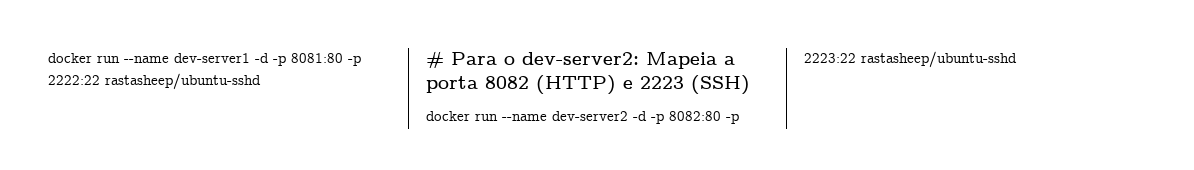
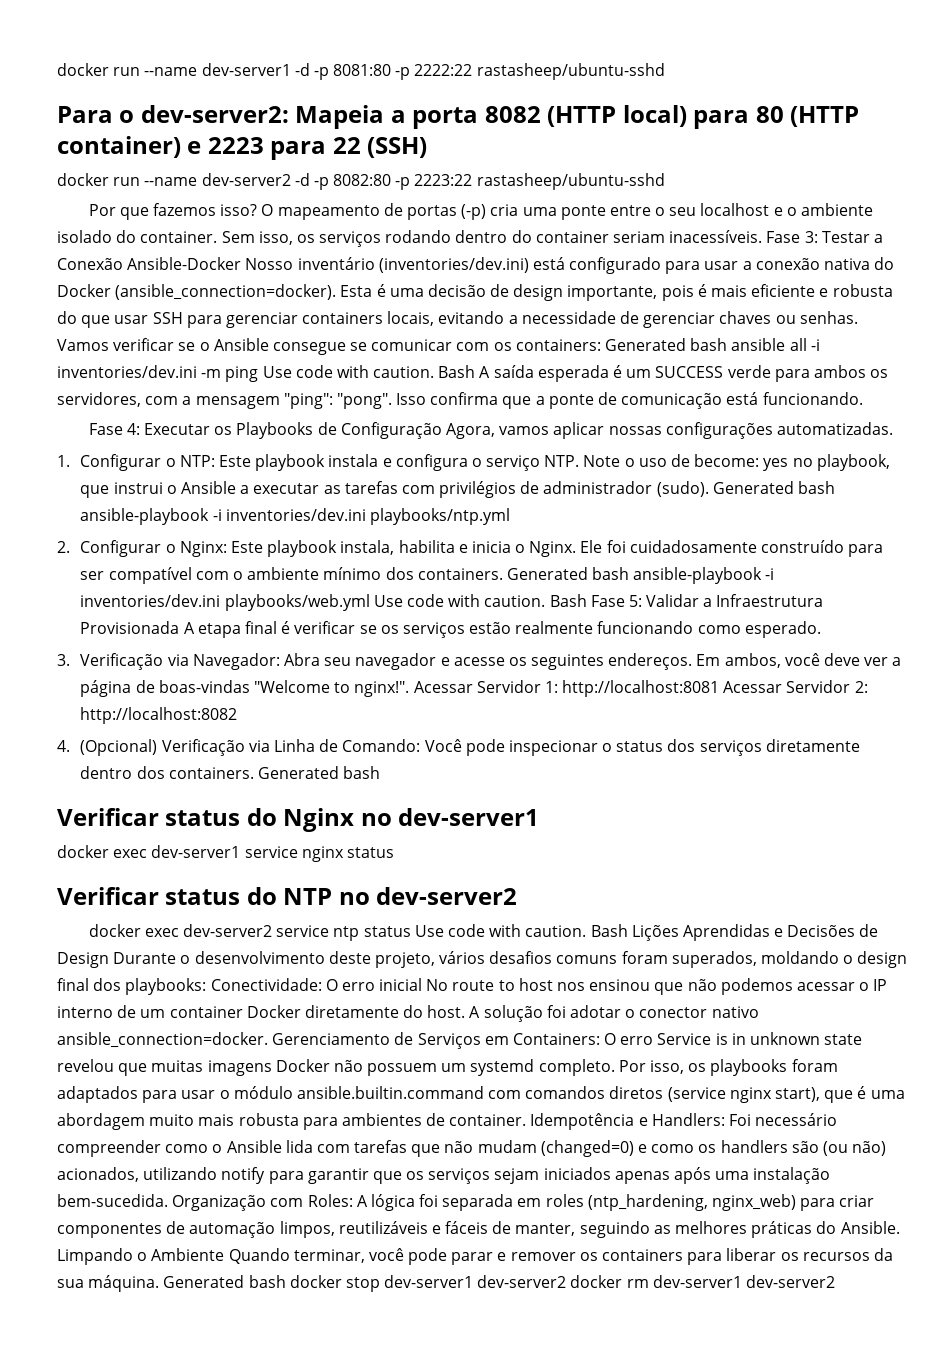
[426,51,444,68] # -> (665, 71) none
[536,75,684,95] (HTTP) e 2223 -> [547,105,860,129] [57,136,361,160] (HTTP local) para 80 (HTTP container) e 2223 para 22
(1017, 59) none -> [88,203,873,220] [57,230,883,247] [57,257,895,274] [57,284,893,301] [57,311,858,328] [57,338,820,355] [57,365,889,382] [57,392,863,409] [88,422,893,439] [57,454,890,471] [80,481,836,498] [80,508,510,525] [57,540,884,557] [80,567,775,584] [80,594,824,611] [80,621,821,638] [57,653,902,670] [80,680,868,697] [80,707,238,724] [57,739,860,756] [80,766,381,779] [57,808,540,832] [57,845,394,862] [57,887,518,905] [88,924,879,941] [57,951,908,968] [57,978,888,995] [57,1005,759,1022] [57,1032,863,1049] [57,1059,838,1076] [57,1086,905,1103] [57,1113,838,1130] [57,1140,887,1157] [57,1167,831,1184] [57,1194,875,1211] [57,1221,900,1238] [57,1248,893,1265] [57,1275,836,1292] // Por que fazemos isso? O mapeamento de portas (-p) cria uma ponte entre o seu localhost e o ambiente isolado do container. Sem isso, os serviços rodando dentro do container seriam inacessíveis. Fase 3: Testar a Conexão Ansible-Docker Nosso inventário (inventories/dev.ini) está configurado para usar a conexão nativa do Docker (ansible_connection=docker). Esta é uma decisão de design importante, pois é mais eficiente e robusta do que usar SSH para gerenciar containers locais, evitando a necessidade de gerenciar chaves ou senhas. Vamos verificar se o Ansible consegue se comunicar com os containers: Generated bash ansible all -i inventories/dev.ini -m ping Use code with caution. Bash A saída esperada é um SUCCESS verde para ambos os servidores, com a mensagem "ping": "pong". Isso confirma que a ponte de comunicação está funcionando. // Fase 4: Executar os Playbooks de Configuração Agora, vamos aplicar nossas configurações automatizadas. // 1. Configurar o NTP: Este playbook instala e configura o serviço NTP. Note o uso de become: yes no playbook, que instrui o Ansible a executar as tarefas com privilégios de administrador (sudo). Generated bash ansible-playbook -i inventories/dev.ini playbooks/ntp.yml // 2. Configurar o Nginx: Este playbook instala, habilita e inicia o Nginx. Ele foi cuidadosamente construído para ser compatível com o ambiente mínimo dos containers. Generated bash ansible-playbook -i inventories/dev.ini playbooks/web.yml Use code with caution. Bash Fase 5: Validar a Infraestrutura Provisionada A etapa final é verificar se os serviços estão realmente funcionando como esperado. // 3. Verificação via Navegador: Abra seu navegador e acesse os seguintes endereços. Em ambos, você deve ver a página de boas-vindas "Welcome to nginx!". Acessar Servidor 1: http://localhost:8081 Acessar Servidor 2: http://localhost:8082 // 4. (Opcional) Verificação via Linha de Comando: Você pode inspecionar o status dos serviços diretamente dentro dos containers. Generated bash // Verificar status do Nginx no dev-server1 // docker exec dev-server1 service nginx status // Verificar status do NTP no dev-server2 // docker exec dev-server2 service ntp status Use code with caution. Bash Lições Aprendidas e Decisões de Design Durante o desenvolvimento deste projeto, vários desafios comuns foram superados, moldando o design final dos playbooks: Conectividade: O erro inicial No route to host nos ensinou que não podemos acessar o IP interno de um container Docker diretamente do host. A solução foi adotar o conector nativo ansible_connection=docker. Gerenciamento de Serviços em Containers: O erro Service is in unknown state revelou que muitas imagens Docker não possuem um systemd completo. Por isso, os playbooks foram adaptados para usar o módulo ansible.builtin.command com comandos diretos (service nginx start), que é uma abordagem muito mais robusta para ambientes de container. Idempotência e Handlers: Foi necessário compreender como o Ansible lida com tarefas que não mudam (changed=0) e como os handlers são (ou não) acionados, utilizando notify para garantir que os serviços sejam iniciados apenas após uma instalação bem-sucedida. Organização com Roles: A lógica foi separada em roles (ntp_hardening, nginx_web) para criar componentes de automação limpos, reutilizáveis e fáceis de manter, seguindo as melhores práticas do Ansible. Limpando o Ambiente Quando terminar, você pode parar e remover os containers para liberar os recursos da sua máquina. Generated bash docker stop dev-server1 dev-server2 docker rm dev-server1 dev-server2

